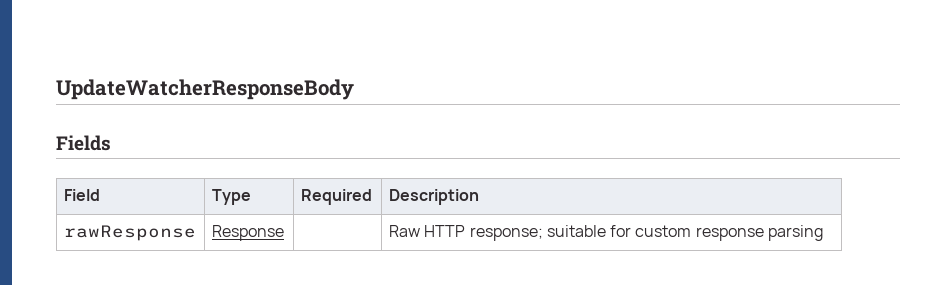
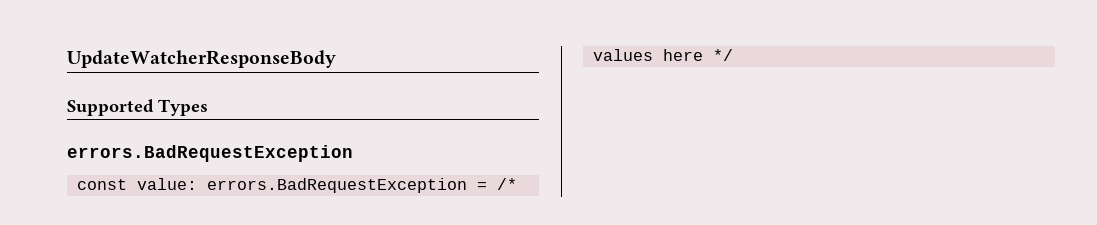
[56,135,111,151] [63,189,100,201] [211,189,251,205] [300,189,372,205] [388,189,479,205] [63,225,196,241] [211,225,284,241] [388,225,824,241] Fields // Field | Type | Required | Description // rawResponse | Response | | Raw HTTP response; suitable for custom response parsing -> [67,99,208,116] [67,145,353,162] [77,178,518,193] [593,49,734,61] Supported Types // errors.BadRequestException // const value: errors.BadRequestException = /* values here */

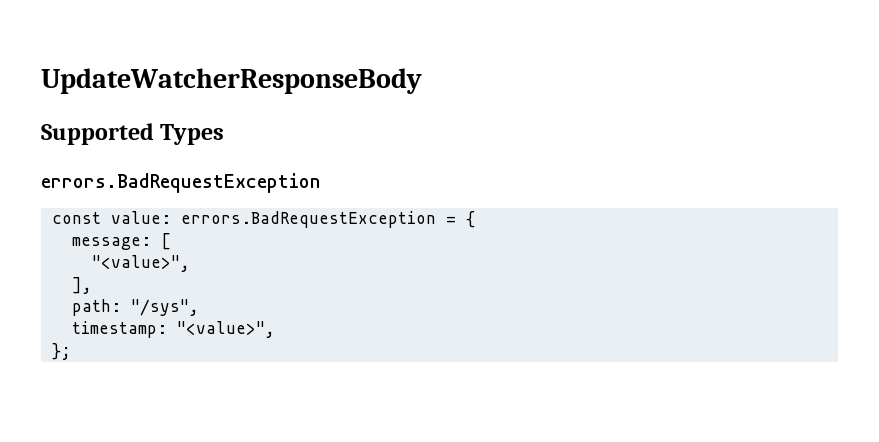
[497,178,518,190] [593,49,734,61] /* values here */ -> [465,211,475,228] [71,233,171,250] [91,255,190,272] [71,277,92,294] [71,299,199,316] [71,321,275,338] [51,343,71,360] { // message: [ // "<value>", // ], // path: "/sys", // timestamp: "<value>", // };

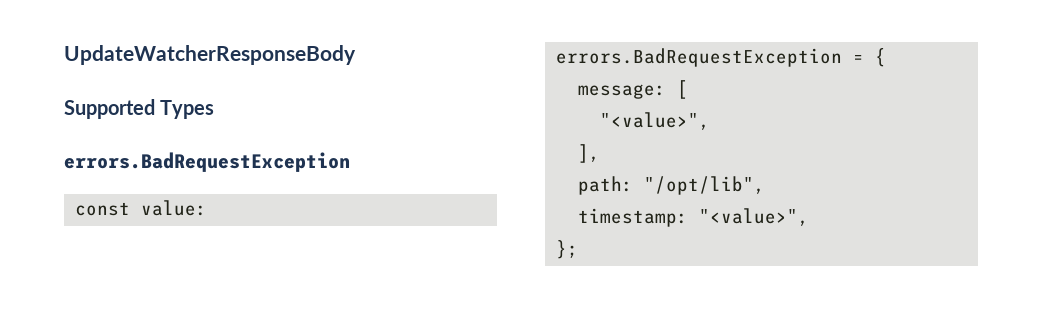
[130,299,199,316] "/sys", -> [643,176,765,195] "/opt/lib",

